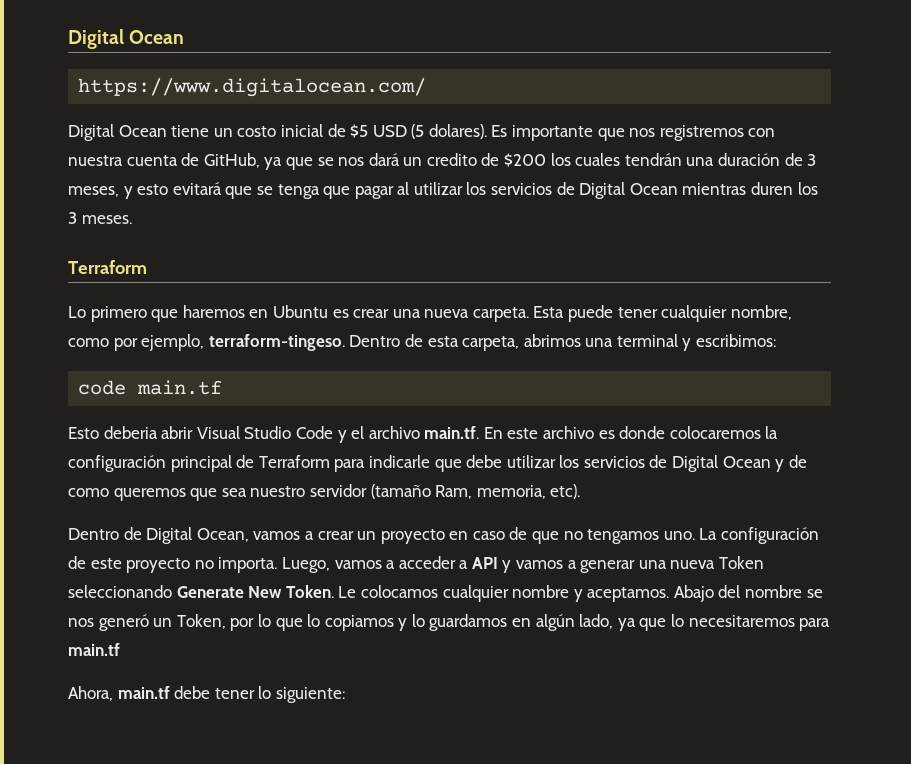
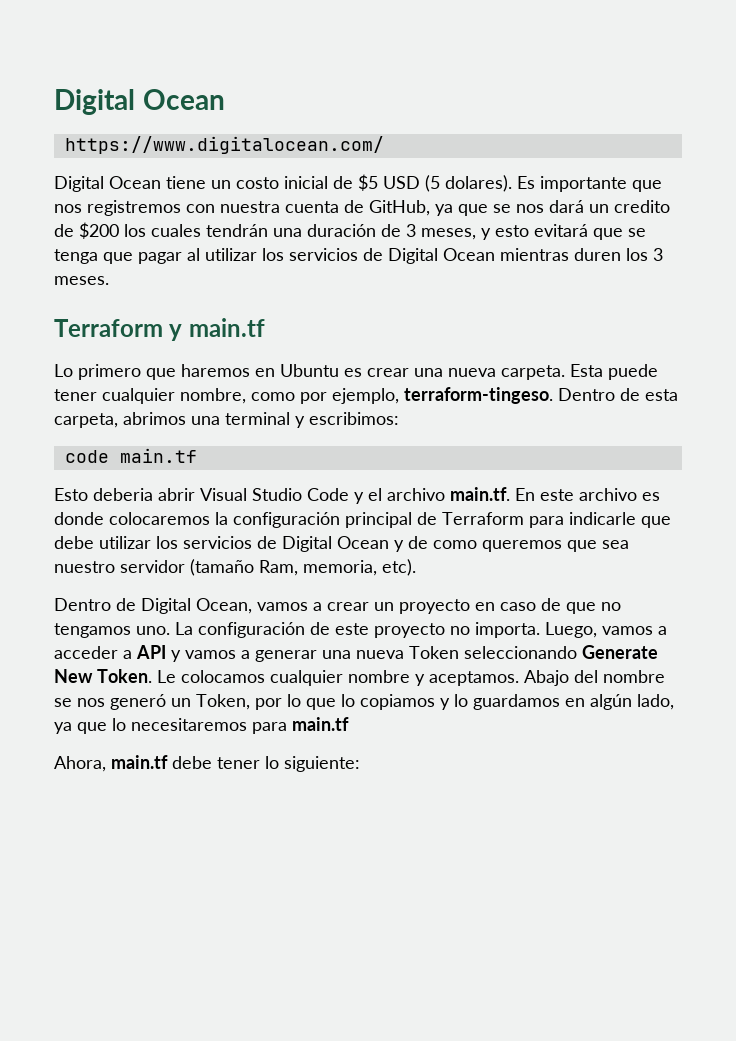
(147, 267) none -> [169,318,265,341] y main.tf

